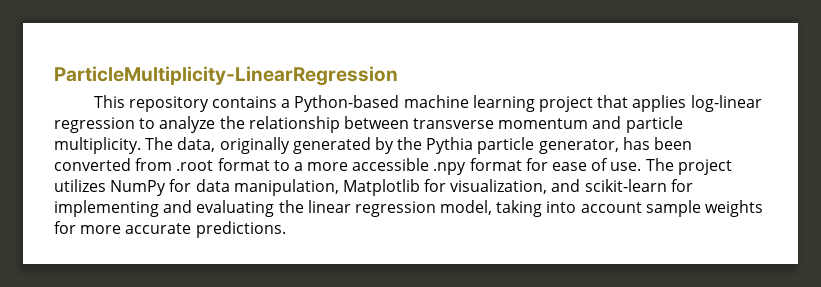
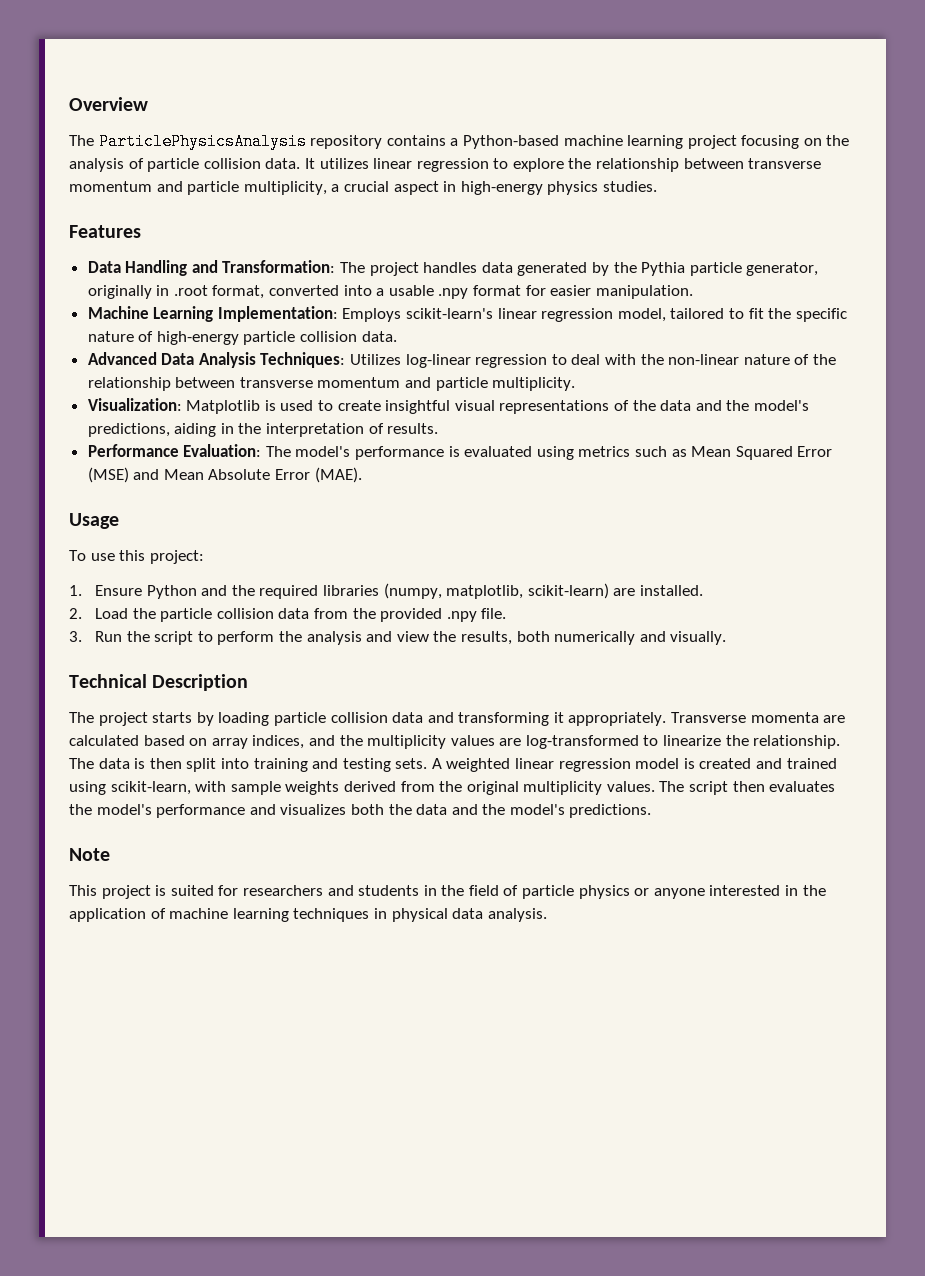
[54,66,398,86] [93,95,125,108] ParticleMultiplicity-LinearRegression // This -> [69,97,148,111] [69,133,307,150] Overview // The ParticlePhysicsAnalysis
[597,95,762,112] [54,116,216,133] that applies log-linear regression to analyze -> [741,135,850,149] [69,158,822,172] [69,181,657,195] [69,225,141,238] [87,260,819,276] [87,285,693,299] [87,306,847,322] [87,331,397,345] [87,352,810,368] focusing on the analysis of particle collision data. It utilizes linear regression to explore the relationship between transverse momentum and particle multiplicity, a crucial aspect in high-energy physics studies. // Features // Data Handling and Transformation: The project handles data generated by the Pythia particle generator, originally in .root format, converted into a usable .npy format for easier manipulation. // Machine Learning Implementation: Employs scikit-learn's linear regression model, tailored to fit the specific nature of high-energy particle collision data. // Advanced Data Analysis Techniques: Utilizes log-linear regression to deal with the non-linear nature of
[145,137,693,154] [54,158,732,175] [54,179,693,196] [54,200,764,217] [54,221,286,238] The data, originally generated by the Pythia particle generator, has been converted from .root format to a more accessible .npy format for ease of use. The project utilizes NumPy for data manipulation, Matplotlib for visualization, and scikit-learn for implementing and evaluating the linear regression model, taking into account sample weights for more accurate predictions. -> [87,398,809,414] [87,423,439,437] [87,444,833,460] [87,467,362,483] [69,513,119,529] [69,550,204,564] [69,583,703,599] [69,608,507,622] [69,631,727,645] [69,674,249,691] [69,712,846,726] [69,735,841,749] [69,758,837,772] [69,781,836,795] [69,804,652,818] [69,848,110,861] [69,885,826,899] [69,908,547,922] // Visualization: Matplotlib is used to create insightful visual representations of the data and the model's predictions, aiding in the interpretation of results. // Performance Evaluation: The model's performance is evaluated using metrics such as Mean Squared Error (MSE) and Mean Absolute Error (MAE). // Usage // To use this project: // 1. Ensure Python and the required libraries (numpy, matplotlib, scikit-learn) are installed. // 2. Load the particle collision data from the provided .npy file. // 3. Run the script to perform the analysis and view the results, both numerically and visually. // Technical Description // The project starts by loading particle collision data and transforming it appropriately. Transverse momenta are calculated based on array indices, and the multiplicity values are log-transformed to linearize the relationship. The data is then split into training and testing sets. A weighted linear regression model is created and trained using scikit-learn, with sample weights derived from the original multiplicity values. The script then evaluates the model's performance and visualizes both the data and the model's predictions. // Note // This project is suited for researchers and students in the field of particle physics or anyone interested in the application of machine learning techniques in physical data analysis.

